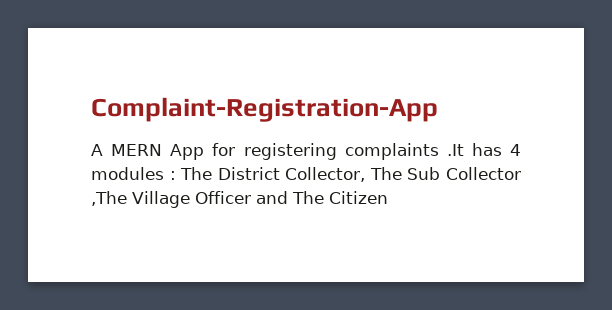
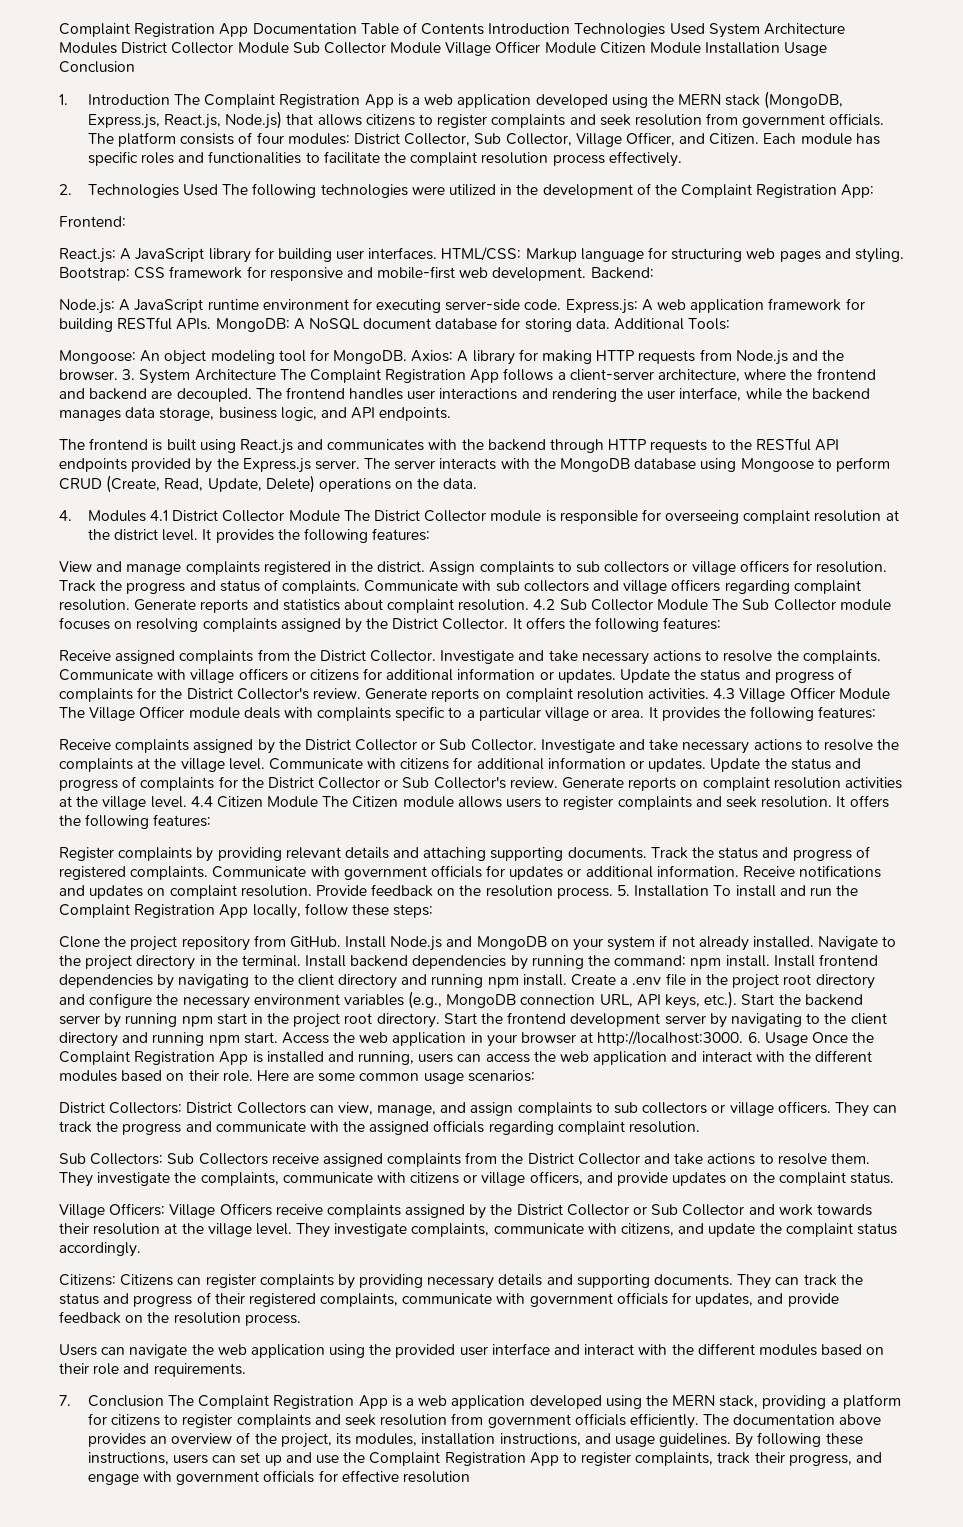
[91,97,438,122] [91,143,521,160] [91,167,521,182] [91,191,388,208] Complaint-Registration-App // A MERN App for registering complaints .It has 4 modules : The District Collector, The Sub Collector ,The Village Officer and The Citizen -> [59,22,846,38] [59,41,828,56] [59,61,135,73] [59,91,844,109] [87,111,885,129] [87,132,880,147] [87,151,682,167] [59,183,875,198] [59,216,126,227] [59,247,904,263] [59,266,654,281] [59,298,865,314] [59,317,731,332] [59,349,845,365] [59,368,876,384] [59,387,870,402] [59,407,452,421] [59,438,840,454] [59,457,890,473] [59,475,478,493] [59,509,899,524] [87,528,431,543] [59,560,888,575] [59,579,861,594] [59,599,891,613] [59,617,722,633] [59,649,881,665] [59,668,852,683] [59,687,890,702] [59,706,877,721] [59,739,900,754] [59,757,861,772] [59,776,902,791] [59,795,889,810] [59,814,212,829] [59,846,870,862] [59,865,882,880] [59,884,859,899] [59,903,434,919] [59,935,897,951] [59,954,878,970] [59,973,875,989] [59,991,863,1009] [59,1012,887,1028] [59,1031,875,1047] [59,1050,873,1065] [59,1070,535,1084] [59,1101,898,1117] [59,1120,701,1135] [59,1152,870,1167] [59,1171,894,1187] [59,1203,872,1219] [59,1223,897,1238] [59,1242,141,1257] [59,1274,863,1289] [59,1292,839,1307] [59,1311,301,1326] [59,1343,885,1358] [59,1363,246,1377] [59,1394,901,1409] [87,1413,882,1429] [87,1432,863,1448] [87,1452,883,1466] [87,1470,470,1485] Complaint Registration App Documentation Table of Contents Introduction Technologies Used System Architecture Modules District Collector Module Sub Collector Module Village Officer Module Citizen Module Installation Usage Conclusion // 1. Introduction The Complaint Registration App is a web application developed using the MERN stack (MongoDB, Express.js, React.js, Node.js) that allows citizens to register complaints and seek resolution from government officials. The platform consists of four modules: District Collector, Sub Collector, Village Officer, and Citizen. Each module has specific roles and functionalities to facilitate the complaint resolution process effectively. // 2. Technologies Used The following technologies were utilized in the development of the Complaint Registration App: // Frontend: // React.js: A JavaScript library for building user interfaces. HTML/CSS: Markup language for structuring web pages and styling. Bootstrap: CSS framework for responsive and mobile-first web development. Backend: // Node.js: A JavaScript runtime environment for executing server-side code. Express.js: A web application framework for building RESTful APIs. MongoDB: A NoSQL document database for storing data. Additional Tools: // Mongoose: An object modeling tool for MongoDB. Axios: A library for making HTTP requests from Node.js and the browser. 3. System Architecture The Complaint Registration App follows a client-server architecture, where the frontend and backend are decoupled. The frontend handles user interactions and rendering the user interface, while the backend manages data storage, business logic, and API endpoints. // The frontend is built using React.js and communicates with the backend through HTTP requests to the RESTful API endpoints provided by the Express.js server. The server interacts with the MongoDB database using Mongoose to perform CRUD (Create, Read, Update, Delete) operations on the data. // 4. Modules 4.1 District Collector Module The District Collector module is responsible for overseeing complaint resolution at the district level. It provides the following features: // View and manage complaints registered in the district. Assign complaints to sub collectors or village officers for resolution. Track the progress and status of complaints. Communicate with sub collectors and village officers regarding complaint resolution. Generate reports and statistics about complaint resolution. 4.2 Sub Collector Module The Sub Collector module focuses on resolving complaints assigned by the District Collector. It offers the following features: // Receive assigned complaints from the District Collector. Investigate and take necessary actions to resolve the complaints. Communicate with village officers or citizens for additional information or updates. Update the status and progress of complaints for the District Collector's review. Generate reports on complaint resolution activities. 4.3 Village Officer Module The Village Officer module deals with complaints specific to a particular village or area. It provides the following features: // Receive complaints assigned by the District Collector or Sub Collector. Investigate and take necessary actions to resolve the complaints at the village level. Communicate with citizens for additional information or updates. Update the status and progress of complaints for the District Collector or Sub Collector's review. Generate reports on complaint resolution activities at the village level. 4.4 Citizen Module The Citizen module allows users to register complaints and seek resolution. It offers the following features: // Register complaints by providing relevant details and attaching supporting documents. Track the status and progress of registered complaints. Communicate with government officials for updates or additional information. Receive notifications and updates on complaint resolution. Provide feedback on the resolution process. 5. Installation To install and run the Complaint Registration App locally, follow these steps: // Clone the project repository from GitHub. Install Node.js and MongoDB on your system if not already installed. Navigate to the project directory in the terminal. Install backend dependencies by running the command: npm install. Install frontend dependencies by navigating to the client directory and running npm install. Create a .env file in the project root directory and configure the necessary environment variables (e.g., MongoDB connection URL, API keys, etc.). Start the backend server by running npm start in the project root directory. Start the frontend development server by navigating to the client directory and running npm start. Access the web application in your browser at http://localhost:3000. 6. Usage Once the Complaint Registration App is installed and running, users can access the web application and interact with the different modules based on their role. Here are some common usage scenarios: // District Collectors: District Collectors can view, manage, and assign complaints to sub collectors or village officers. They can track the progress and communicate with the assigned officials regarding complaint resolution. // Sub Collectors: Sub Collectors receive assigned complaints from the District Collector and take actions to resolve them. They investigate the complaints, communicate with citizens or village officers, and provide updates on the complaint status. // Village Officers: Village Officers receive complaints assigned by the District Collector or Sub Collector and work towards their resolution at the village level. They investigate complaints, communicate with citizens, and update the complaint status accordingly. // Citizens: Citizens can register complaints by providing necessary details and supporting documents. They can track the status and progress of their registered complaints, communicate with government officials for updates, and provide feedback on the resolution process. // Users can navigate the web application using the provided user interface and interact with the different modules based on their role and requirements. // 7. Conclusion The Complaint Registration App is a web application developed using the MERN stack, providing a platform for citizens to register complaints and seek resolution from government officials efficiently. The documentation above provides an overview of the project, its modules, installation instructions, and usage guidelines. By following these instructions, users can set up and use the Complaint Registration App to register complaints, track their progress, and engage with government officials for effective resolution

